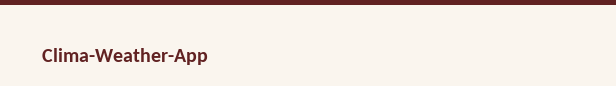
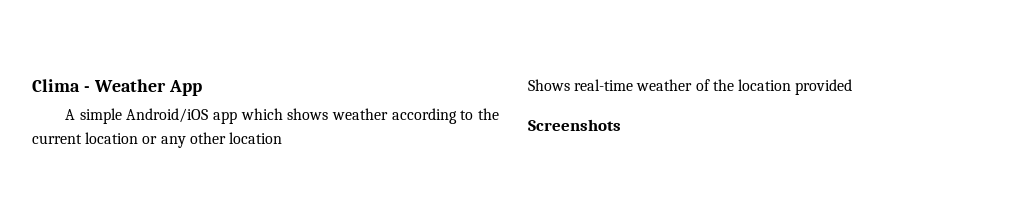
[42,48,208,65] Clima-Weather-App -> [32,79,202,96] [65,108,499,124] [32,132,282,148] [528,79,853,95] [528,119,621,131] Clima - Weather App // A simple Android/iOS app which shows weather according to the current location or any other location // Shows real-time weather of the location provided // Screenshots

